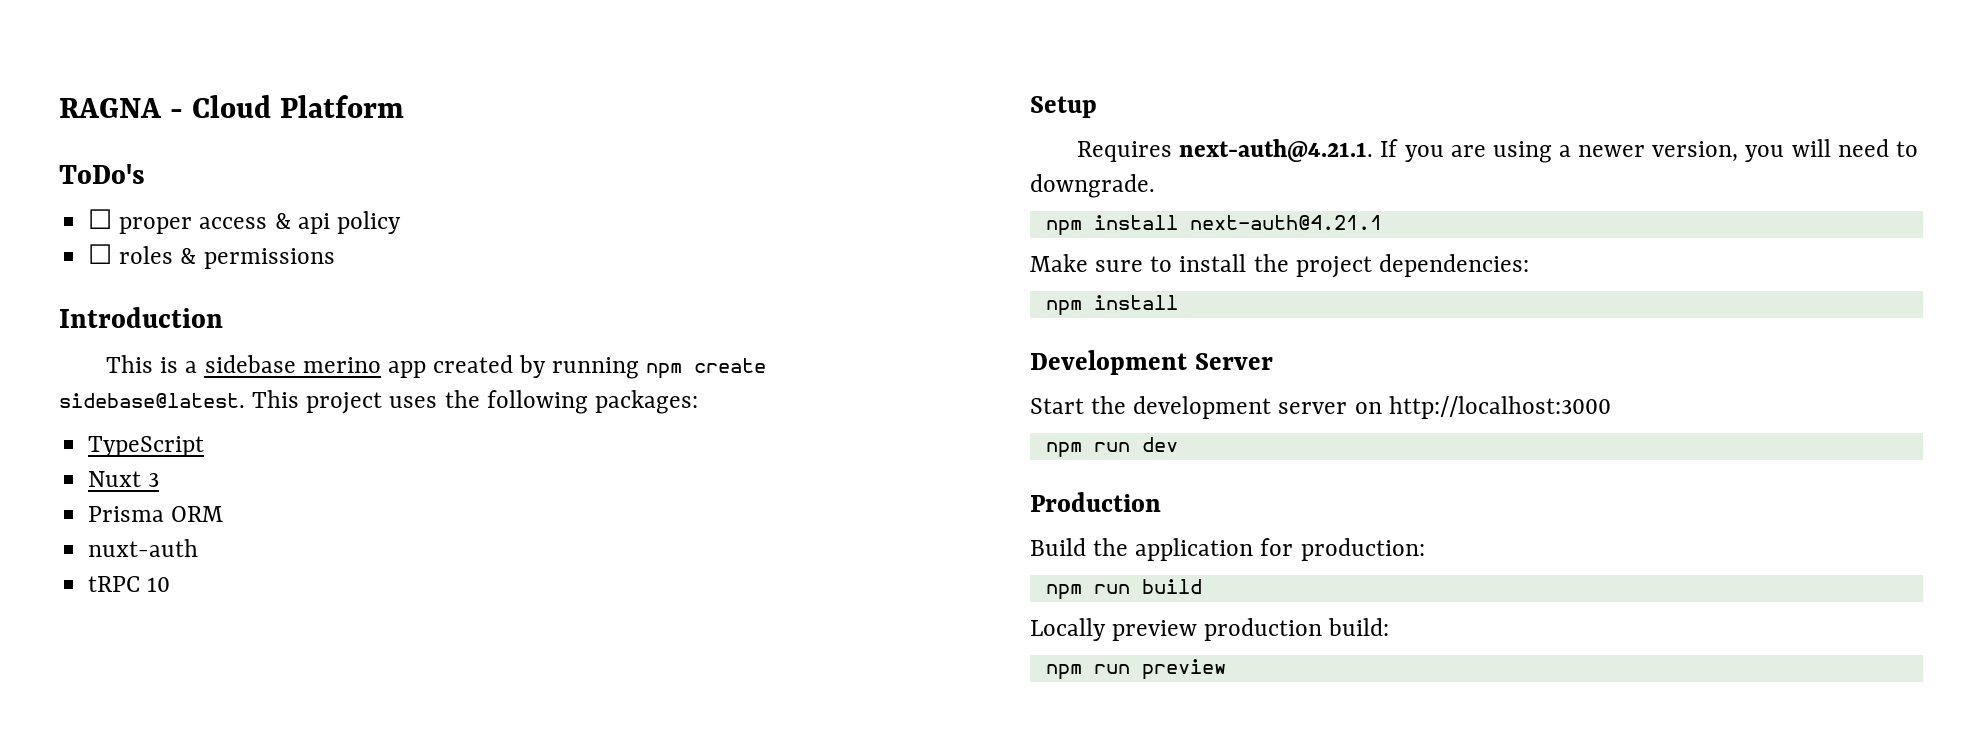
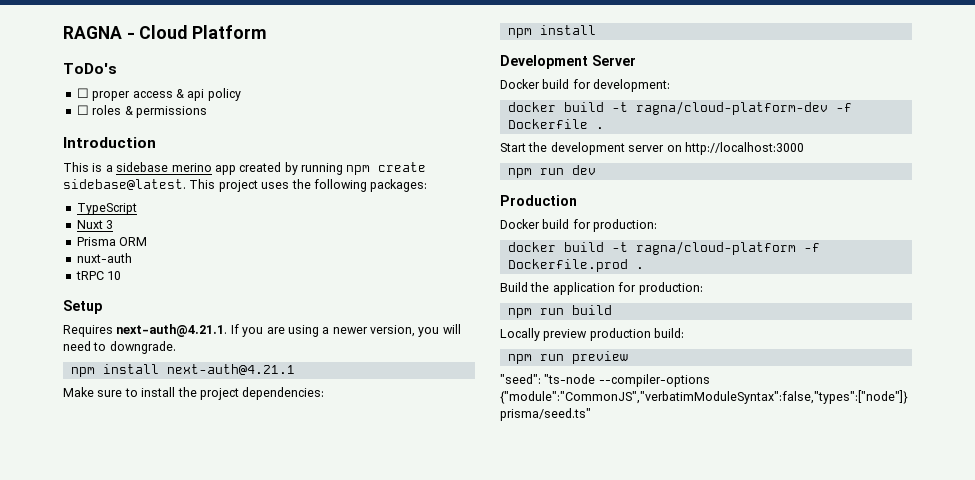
(1273, 361) none -> [500,79,671,92] [507,101,852,115] [507,119,604,129] // Docker build for development: // docker build -t ragna/cloud-platform-dev -f Dockerfile .
(1161, 502) none -> [500,219,658,232] [507,241,820,255] [507,259,644,272] // Docker build for production: // docker build -t ragna/cloud-platform -f Dockerfile.prod .
(1226, 669) none -> [500,374,710,387] [500,390,908,404] [500,408,591,421] // "seed": "ts-node --compiler-options {"module":"CommonJS","verbatimModuleSyntax":false,"types":["node"]} prisma/seed.ts"

